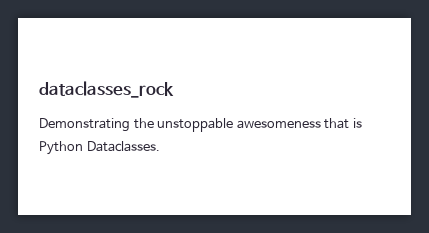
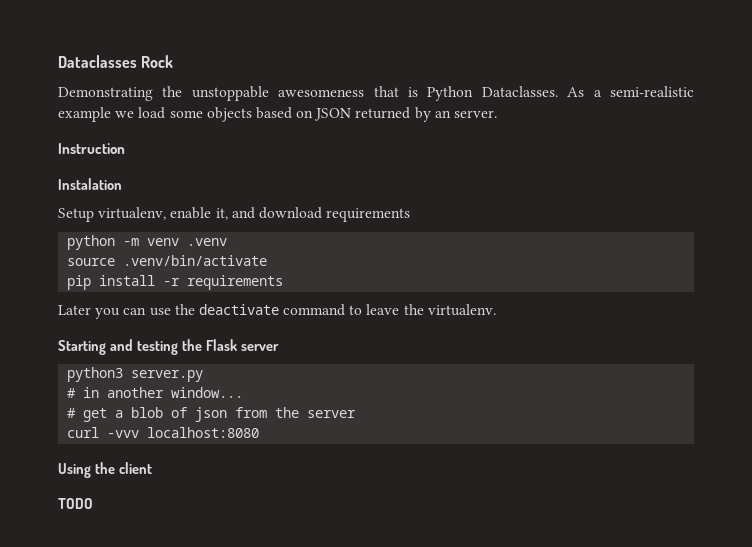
[39,81,174,98] dataclasses_rock -> [58,55,174,68] Dataclasses Rock
(160, 146) none -> [567,86,694,97] [58,107,498,122] [58,143,125,154] [58,178,122,190] [58,207,411,222] [67,235,228,250] [67,255,268,266] [67,275,284,290] [58,304,496,319] [58,339,279,355] [67,367,204,382] [67,387,244,398] [67,407,357,422] [67,427,260,438] [58,462,152,478] [58,498,93,509] As a semi-realistic example we load some objects based on JSON returned by an server. // Instruction // Instalation // Setup virtualenv, enable it, and download requirements // python -m venv .venv // source .venv/bin/activate // pip install -r requirements // Later you can use the deactivate command to leave the virtualenv. // Starting and testing the Flask server // python3 server.py // # in another window... // # get a blob of json from the server // curl -vvv localhost:8080 // Using the client // TODO

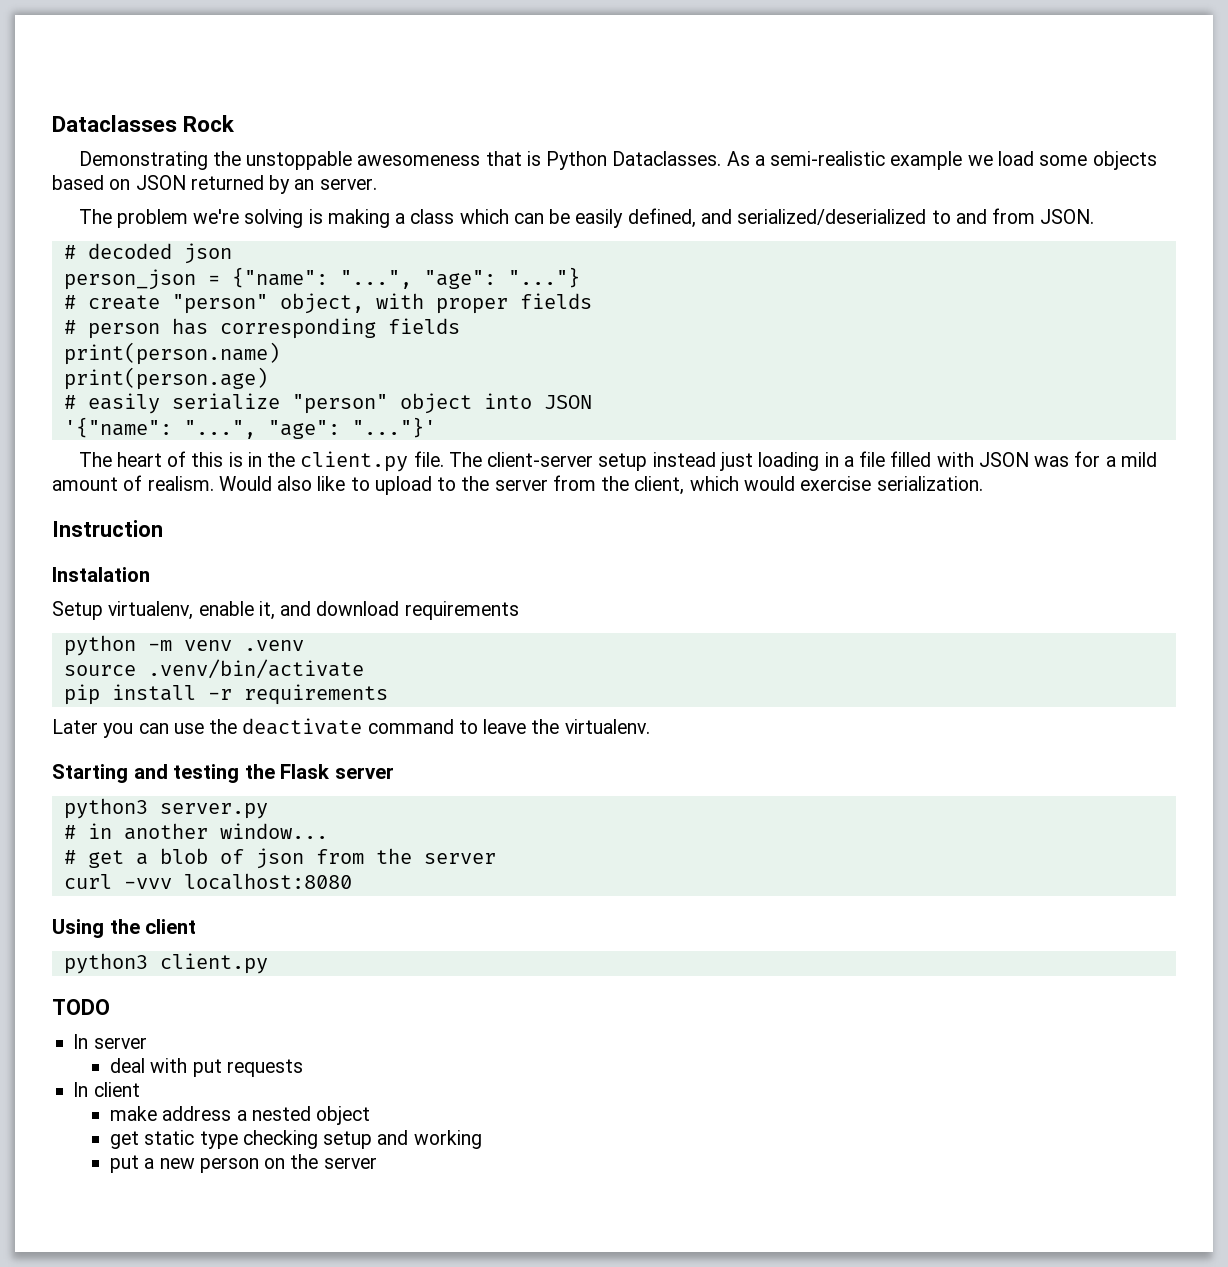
(498, 114) none -> [78,208,1095,228] [63,243,232,264] [63,267,580,290] [63,293,592,314] [63,318,460,339] [63,342,280,365] [63,367,268,390] [63,393,592,414] [63,417,436,439] [78,451,1157,472] [52,475,983,495] // The problem we're solving is making a class which can be easily defined, and serialized/deserialized to and from JSON. // # decoded json // person_json = {"name": "...", "age": "..."} // # create "person" object, with proper fields // # person has corresponding fields // print(person.name) // print(person.age) // # easily serialize "person" object into JSON // '{"name": "...", "age": "..."}' // The heart of this is in the client.py file. The client-server setup instead just loading in a file filled with JSON was for a mild amount of realism. Would also like to upload to the server from the client, which would exercise serialization.
(152, 468) none -> [63,953,268,974] // python3 client.py
(93, 503) none -> [73,1034,147,1049] [109,1058,303,1077] [73,1082,140,1097] [109,1106,371,1125] [109,1130,482,1149] [109,1154,377,1173] // In server // deal with put requests // In client // make address a nested object // get static type checking setup and working // put a new person on the server

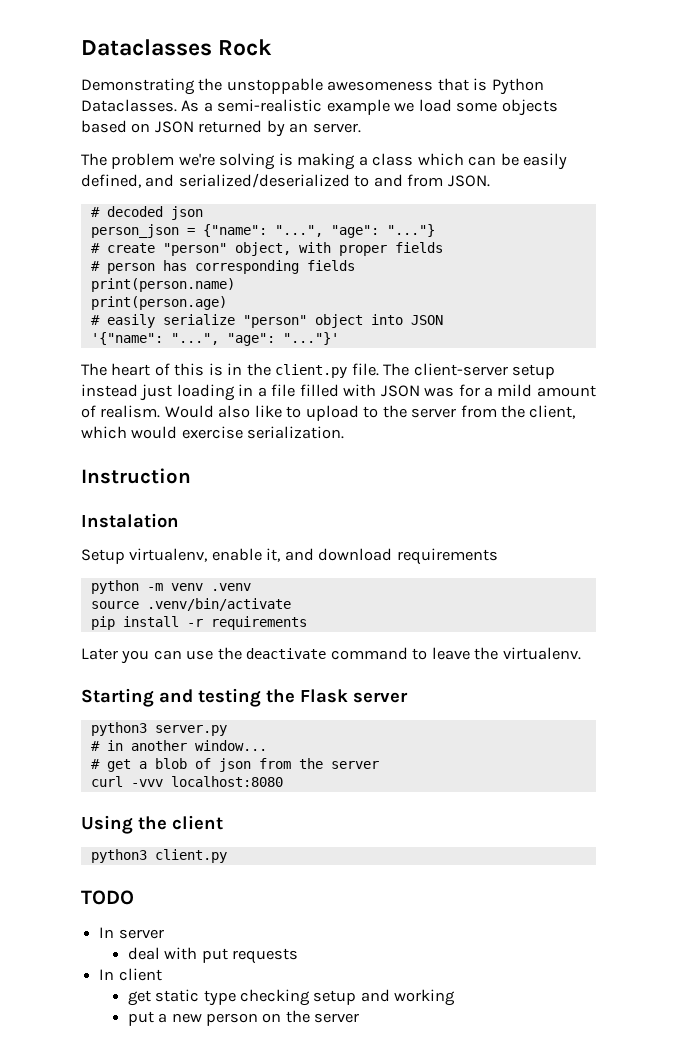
[109,1106,371,1125] // make address a nested object -> (162, 974) none

